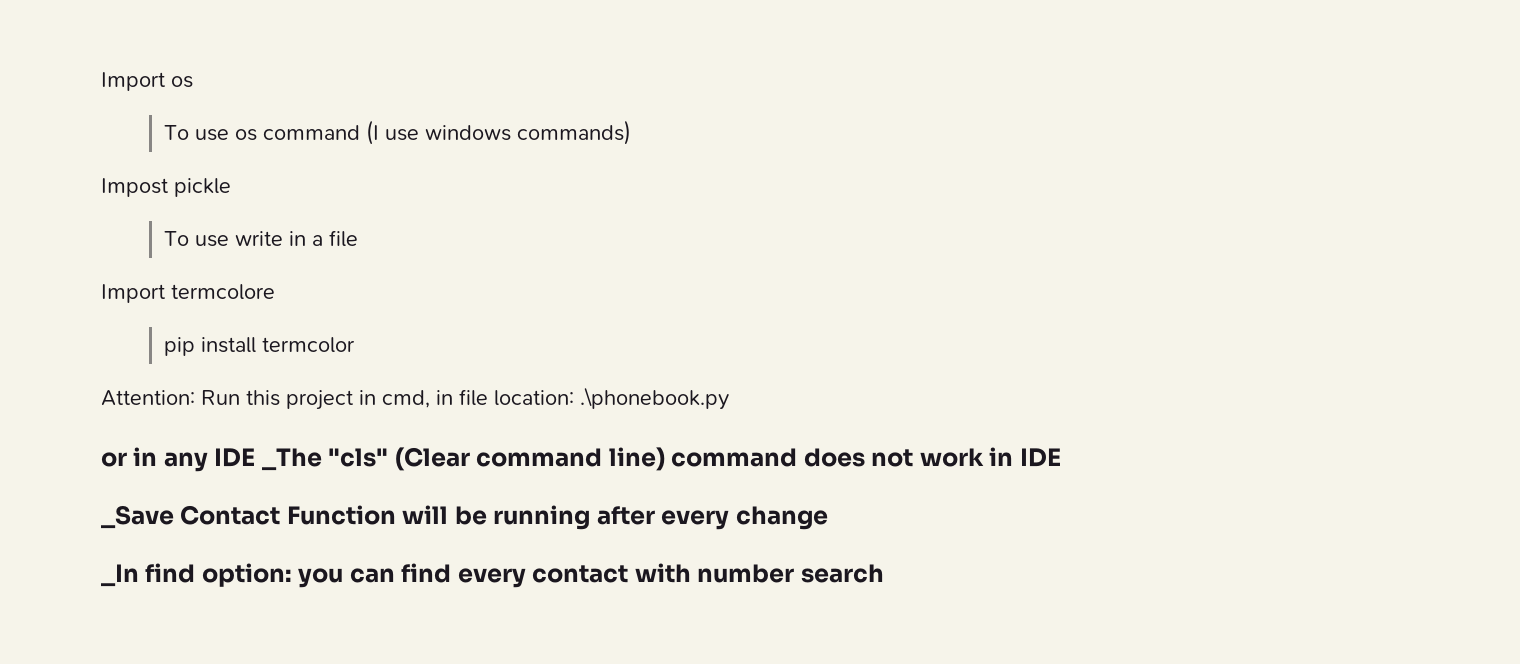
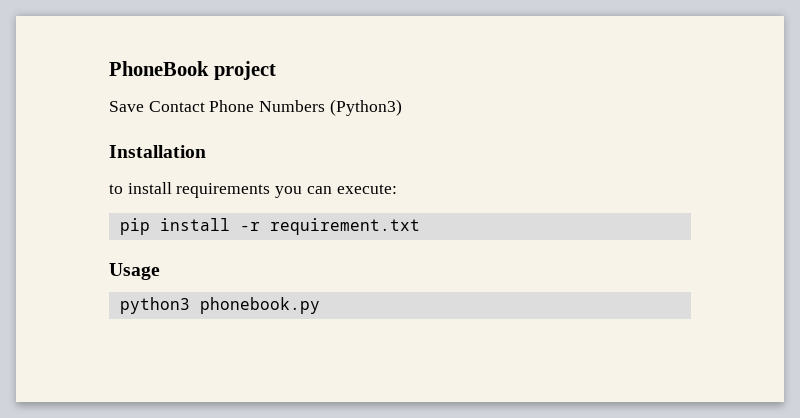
[101,72,193,91] [163,120,631,145] [101,178,231,197] [163,230,358,247] [101,284,275,303] [163,337,355,356] [101,387,729,410] [101,447,1061,472] [101,505,828,530] [101,563,884,588] Import os // To use os command (I use windows commands) // Impost pickle // To use write in a file // Import termcolore // pip install termcolor // Attention: Run this project in cmd, in file location: .\phonebook.py // or in any IDE _The "cls" (Clear command line) command does not work in IDE // _Save Contact Function will be running after every change // _In find option: you can find every contact with number search -> [109,61,276,80] [109,99,402,116] [109,145,206,158] [109,182,397,198] [119,218,420,235] [109,263,160,280] [119,297,320,314] PhoneBook project // Save Contact Phone Numbers (Python3) // Installation // to install requirements you can execute: // pip install -r requirement.txt // Usage // python3 phonebook.py

